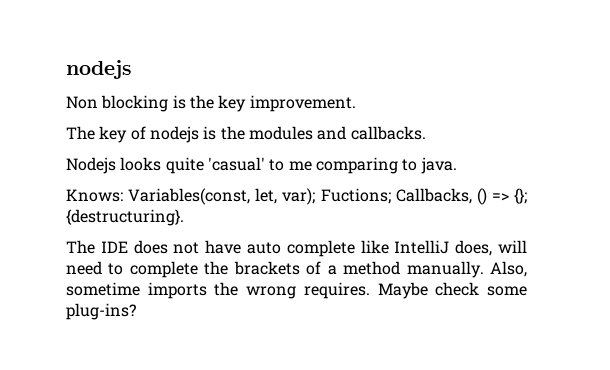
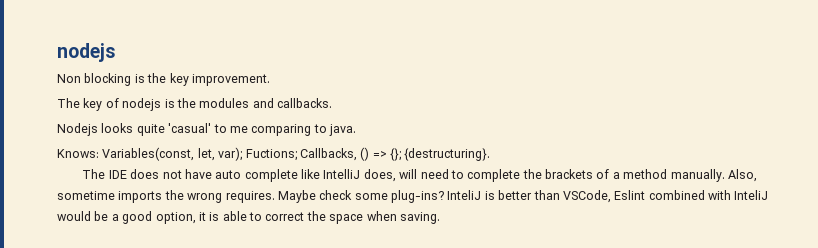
(136, 311) none -> [447,190,769,203] [57,211,440,224] InteliJ is better than VSCode, Eslint combined with InteliJ would be a good option, it is able to correct the space when saving.

